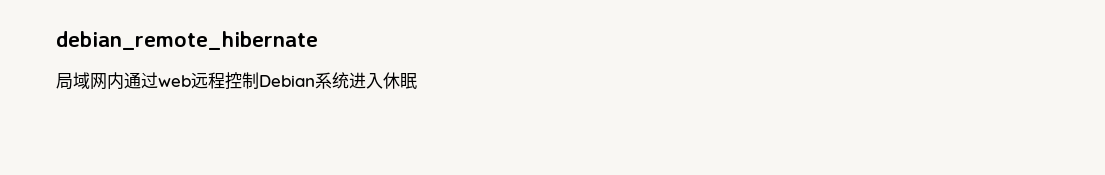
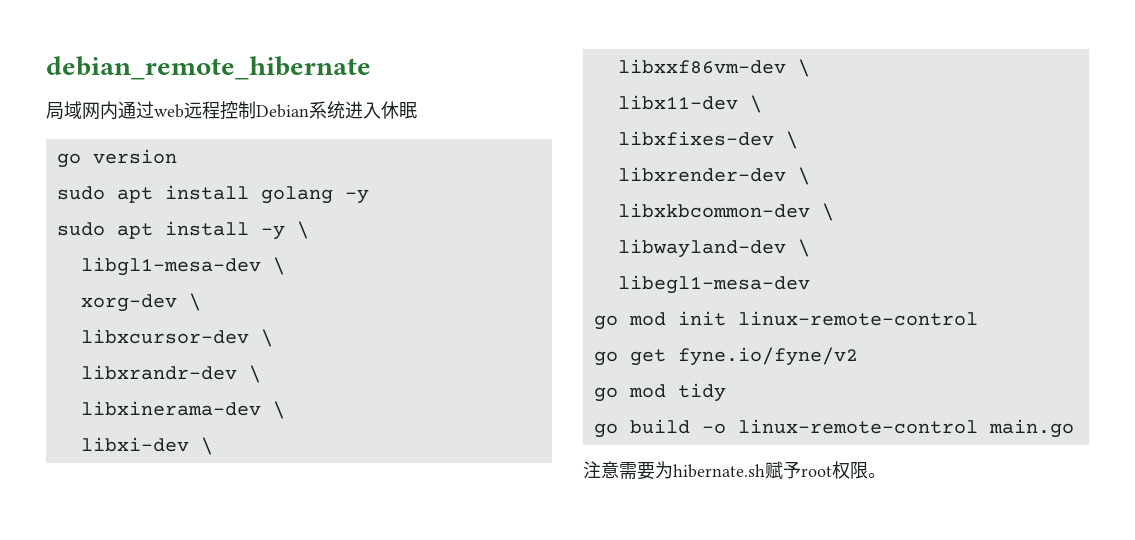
(417, 81) none -> [56,149,177,168] [56,185,369,204] [56,221,309,240] [80,257,285,276] [80,293,201,312] [80,329,273,347] [80,365,261,383] [80,401,285,419] [80,437,213,455] [617,59,810,77] [617,95,762,113] [617,131,798,149] [617,167,810,185] [617,203,834,221] [617,239,810,258] [617,275,810,294] [593,311,978,330] [593,347,858,366] [593,383,726,402] [593,419,1074,438] [583,461,886,480] // go version // sudo apt install golang -y // sudo apt install -y \ // libgl1-mesa-dev \ // xorg-dev \ // libxcursor-dev \ // libxrandr-dev \ // libxinerama-dev \ // libxi-dev \ // libxxf86vm-dev \ // libx11-dev \ // libxfixes-dev \ // libxrender-dev \ // libxkbcommon-dev \ // libwayland-dev \ // libegl1-mesa-dev // go mod init linux-remote-control // go get fyne.io/fyne/v2 // go mod tidy // go build -o linux-remote-control main.go // 注意需要为hibernate.sh赋予root权限。

